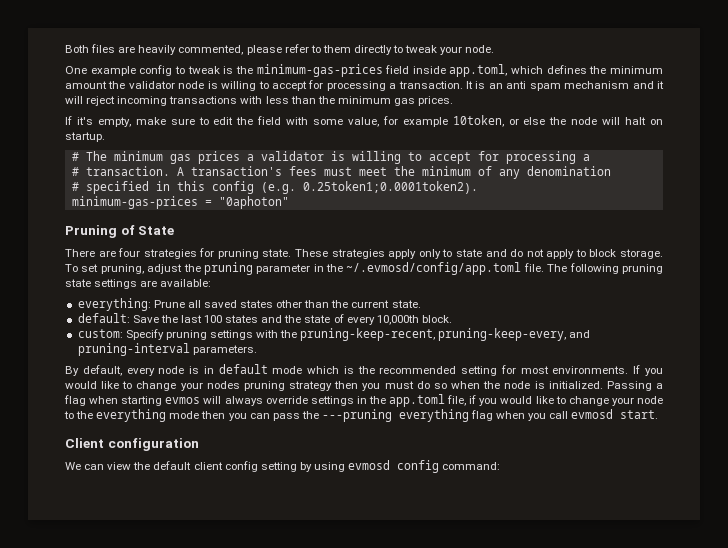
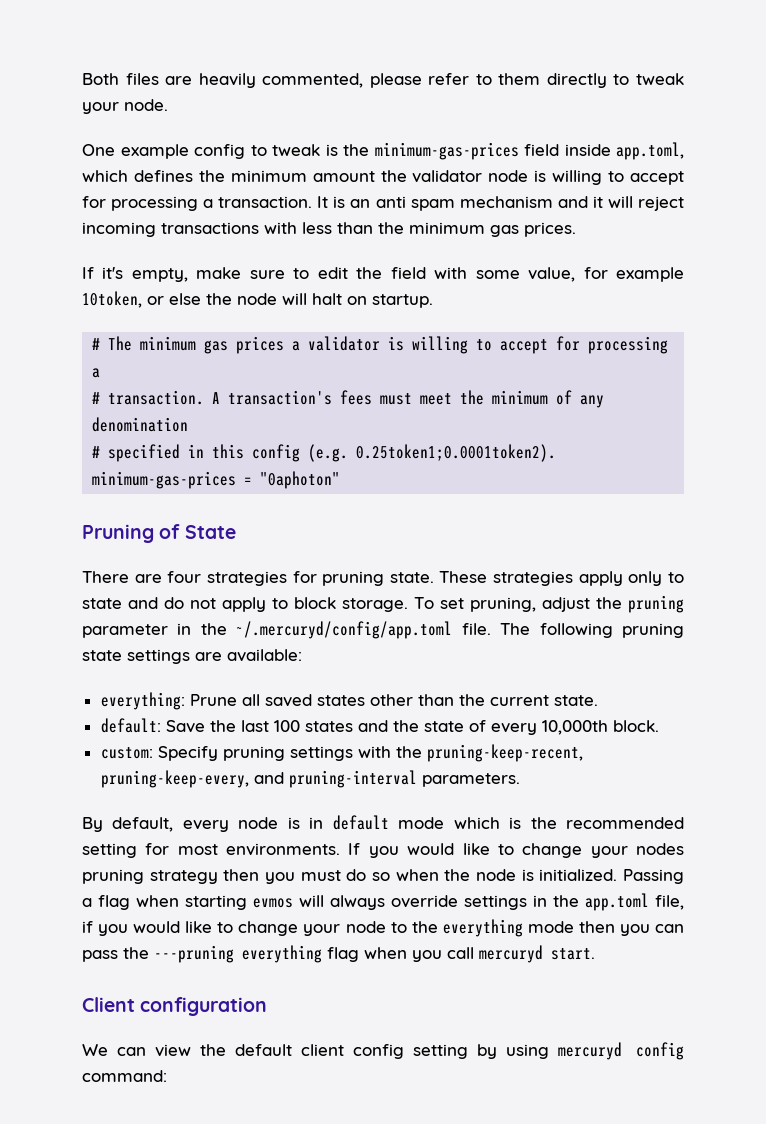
[346,262,522,275] ~/.evmosd/config/app.toml -> [236,621,453,639] ~/.mercuryd/config/app.toml
[571,409,614,419] evmosd -> [479,945,543,963] mercuryd
[348,460,391,470] evmosd -> [557,1042,622,1060] mercuryd

